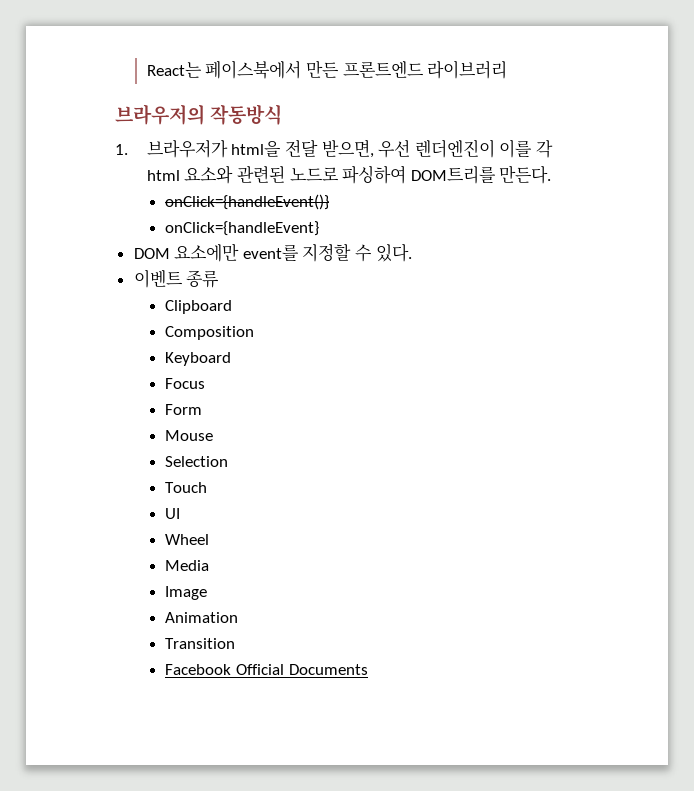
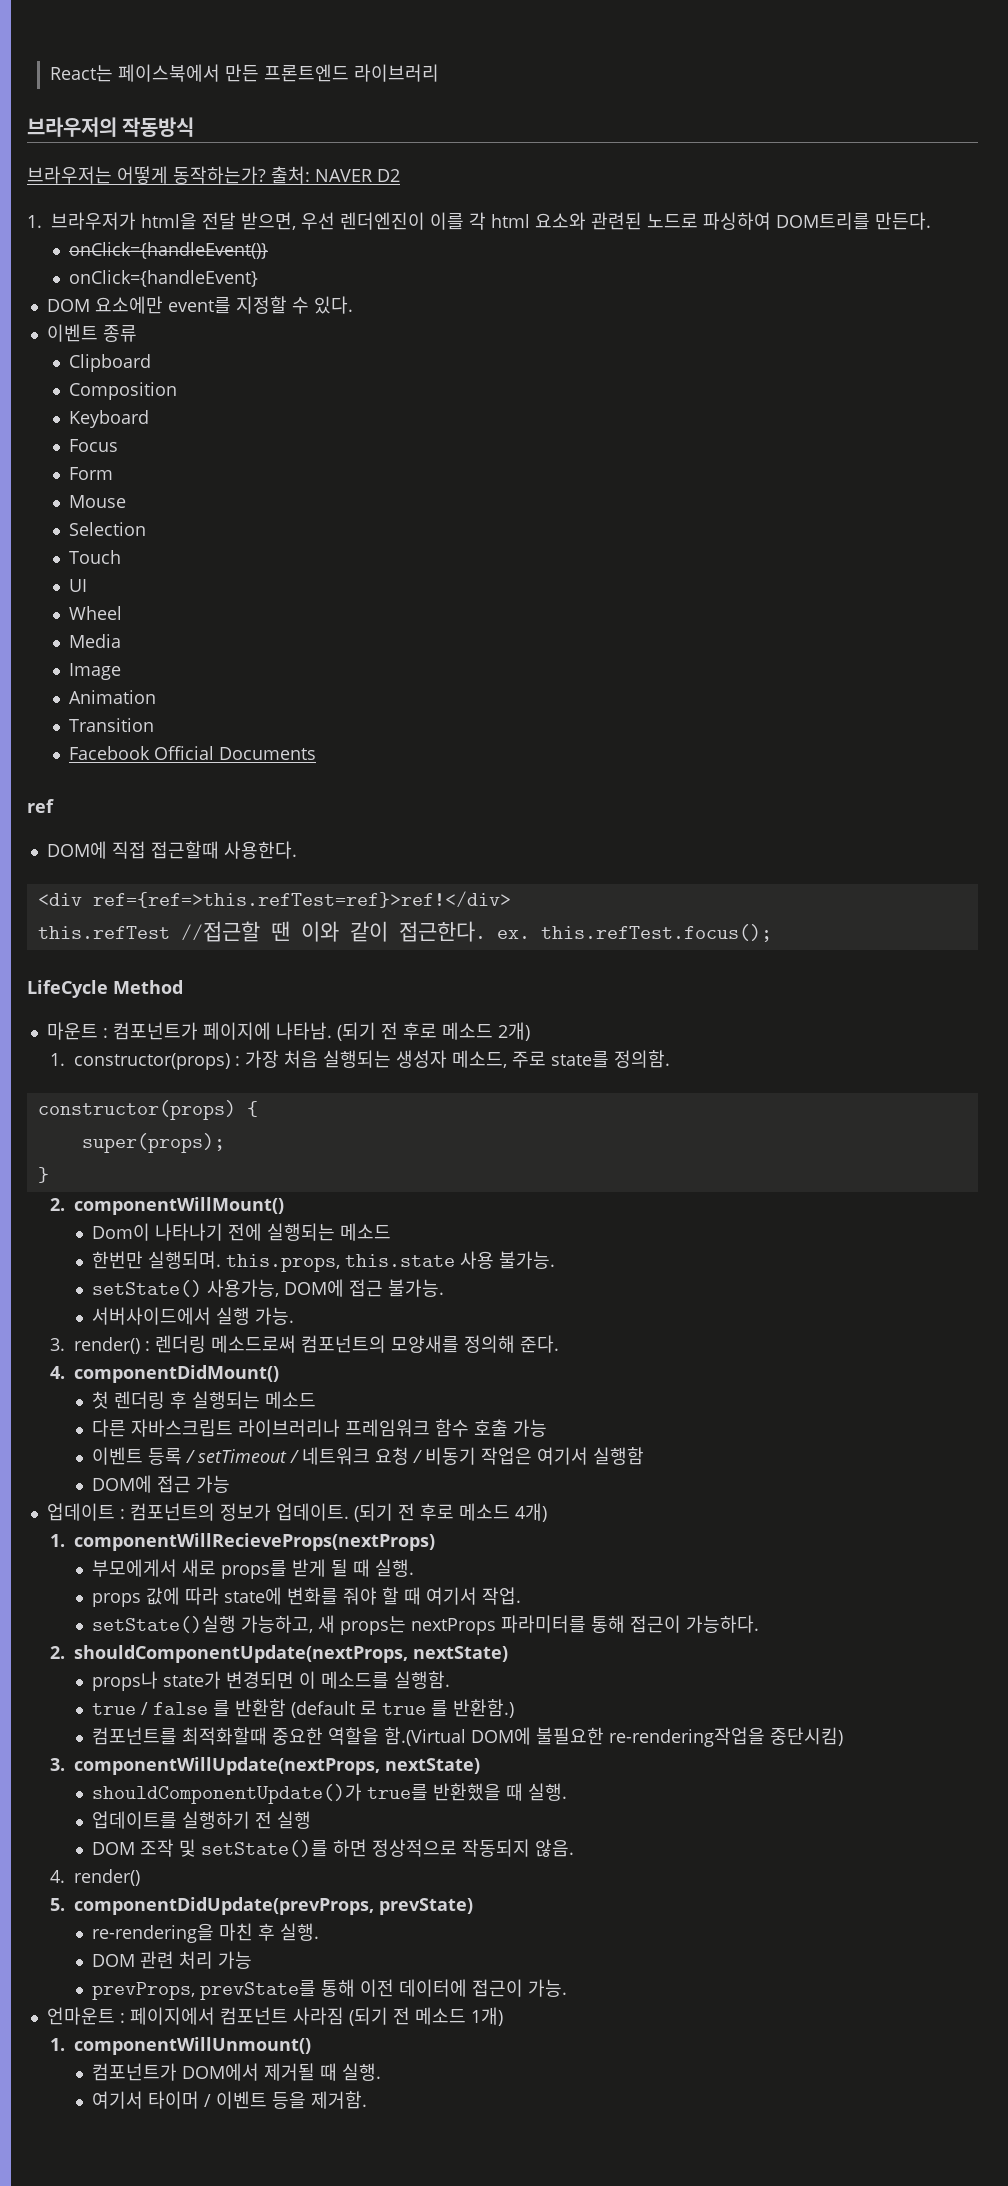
(283, 114) none -> [27,166,400,184] // 브라우저는 어떻게 동작하는가? 출처: NAVER D2
(368, 669) none -> [27,799,54,813] [46,841,297,859] [37,891,511,908] [37,921,772,942] [27,980,183,998] [46,1022,530,1041] [49,1050,670,1070] [37,1100,258,1120] [81,1133,225,1153] [37,1167,49,1183] [49,1197,284,1215] [91,1223,391,1241] [91,1251,555,1272] [91,1279,444,1297] [91,1307,294,1325] [49,1335,559,1354] [49,1365,279,1383] [91,1391,316,1409] [91,1419,547,1437] [91,1447,644,1465] [91,1475,230,1493] [46,1503,547,1522] [49,1533,435,1551] [91,1559,414,1579] [91,1587,521,1607] [91,1615,759,1635] [49,1645,508,1663] [91,1671,450,1691] [91,1699,514,1718] [91,1727,843,1747] [49,1757,480,1775] [91,1783,567,1804] [91,1811,311,1829] [91,1839,574,1857] [49,1869,140,1886] [49,1897,473,1915] [91,1923,319,1943] [91,1951,252,1969] [91,1979,567,2000] [46,2007,503,2026] [49,2037,311,2055] [91,2063,381,2081] [91,2091,367,2109] // ref // DOM에 직접 접근할때 사용한다. // <div ref={ref=>this.refTest=ref}>ref!</div> // this.refTest //접근할 땐 이와 같이 접근한다. ex. this.refTest.focus(); // LifeCycle Method // 마운트 : 컴포넌트가 페이지에 나타남. (되기 전 후로 메소드 2개) // 1. constructor(props) : 가장 처음 실행되는 생성자 메소드, 주로 state를 정의함. // constructor(props) { // super(props); // } // 2. componentWillMount() // Dom이 나타나기 전에 실행되는 메소드 // 한번만 실행되며. this.props, this.state 사용 불가능. // setState() 사용가능, DOM에 접근 불가능. // 서버사이드에서 실행 가능. // 3. render() : 렌더링 메소드로써 컴포넌트의 모양새를 정의해 준다. // 4. componentDidMount() // 첫 렌더링 후 실행되는 메소드 // 다른 자바스크립트 라이브러리나 프레임워크 함수 호출 가능 // 이벤트 등록 / setTimeout / 네트워크 요청 / 비동기 작업은 여기서 실행함 // DOM에 접근 가능 // 업데이트 : 컴포넌트의 정보가 업데이트. (되기 전 후로 메소드 4개) // 1. componentWillRecieveProps(nextProps) // 부모에게서 새로 props를 받게 될 때 실행. // props 값에 따라 state에 변화를 줘야 할 때 여기서 작업. // setState()실행 가능하고, 새 props는 nextProps 파라미터를 통해 접근이 가능하다. // 2. shouldComponentUpdate(nextProps, nextState) // props나 state가 변경되면 이 메소드를 실행함. // true / false 를 반환함 (default 로 true 를 반환함.) // 컴포넌트를 최적화할때 중요한 역할을 함.(Virtual DOM에 불필요한 re-rendering작업을 중단시킴) // 3. componentWillUpdate(nextProps, nextState) // shouldComponentUpdate()가 true를 반환했을 때 실행. // 업데이트를 실행하기 전 실행 // DOM 조작 및 setState()를 하면 정상적으로 작동되지 않음. // 4. render() // 5. componentDidUpdate(prevProps, prevState) // re-rendering을 마친 후 실행. // DOM 관련 처리 가능 // prevProps, prevState를 통해 이전 데이터에 접근이 가능. // 언마운트 : 페이지에서 컴포넌트 사라짐 (되기 전 메소드 1개) // 1. componentWillUnmount() // 컴포넌트가 DOM에서 제거될 때 실행. // 여기서 타이머 / 이벤트 등을 제거함.

